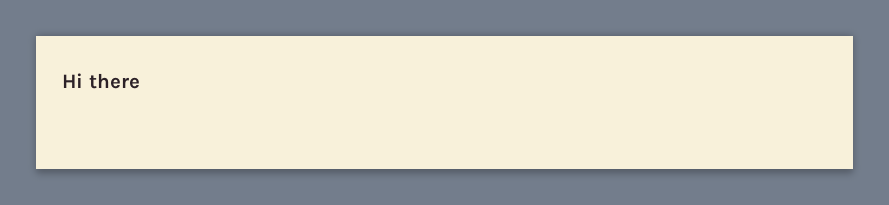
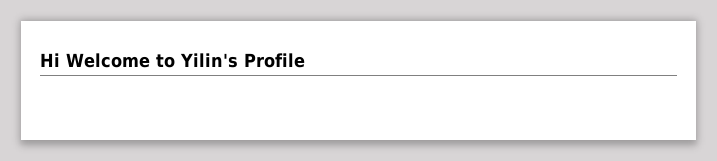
[88,73,140,89] there -> [66,53,305,68] Welcome to Yilin's Profile

